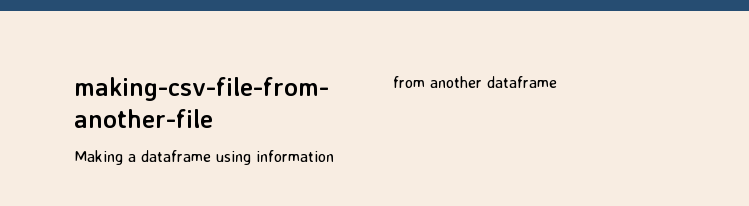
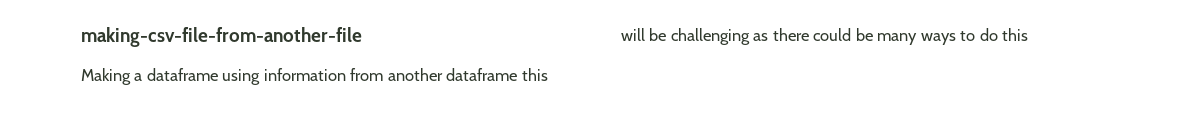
(557, 82) none -> [521,68,548,81] [621,28,1029,45] this will be challenging as there could be many ways to do this

